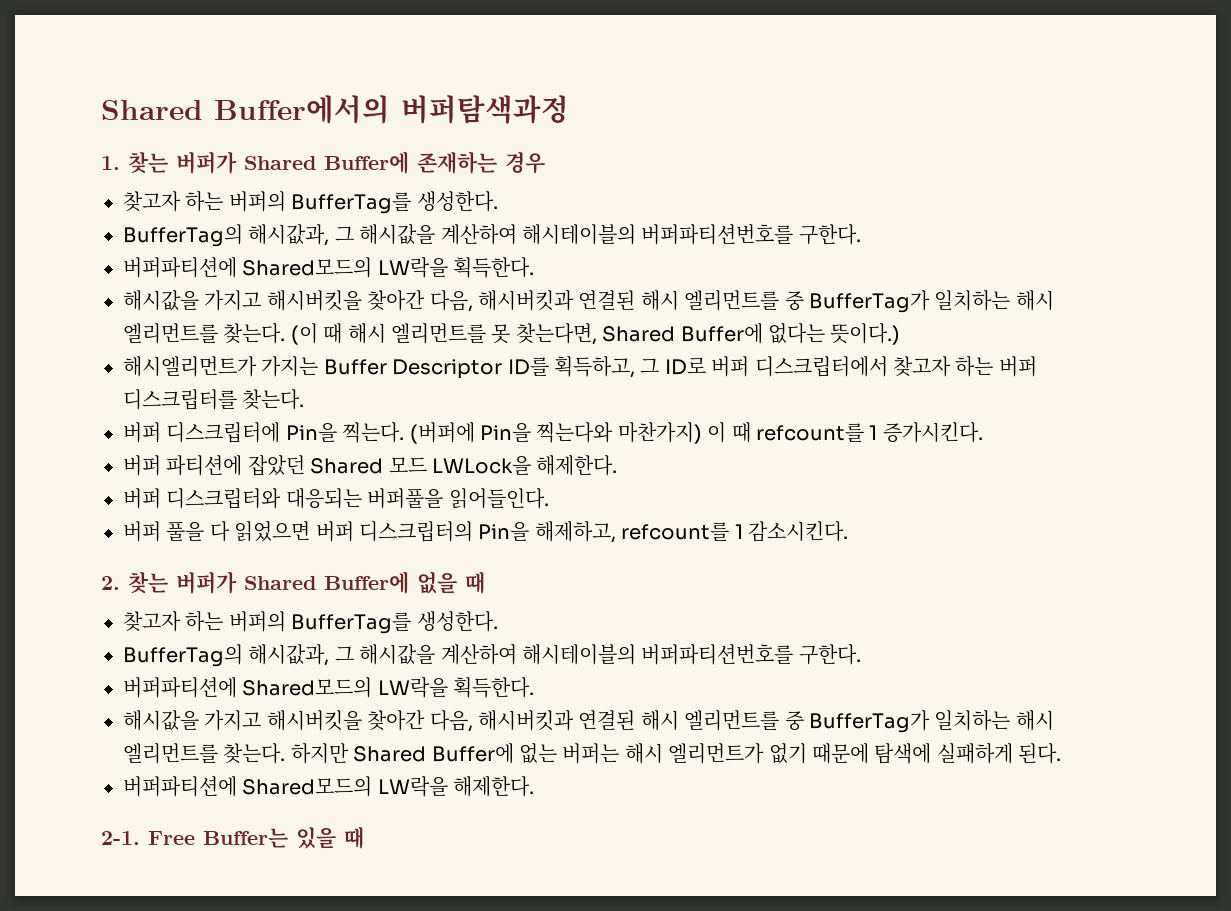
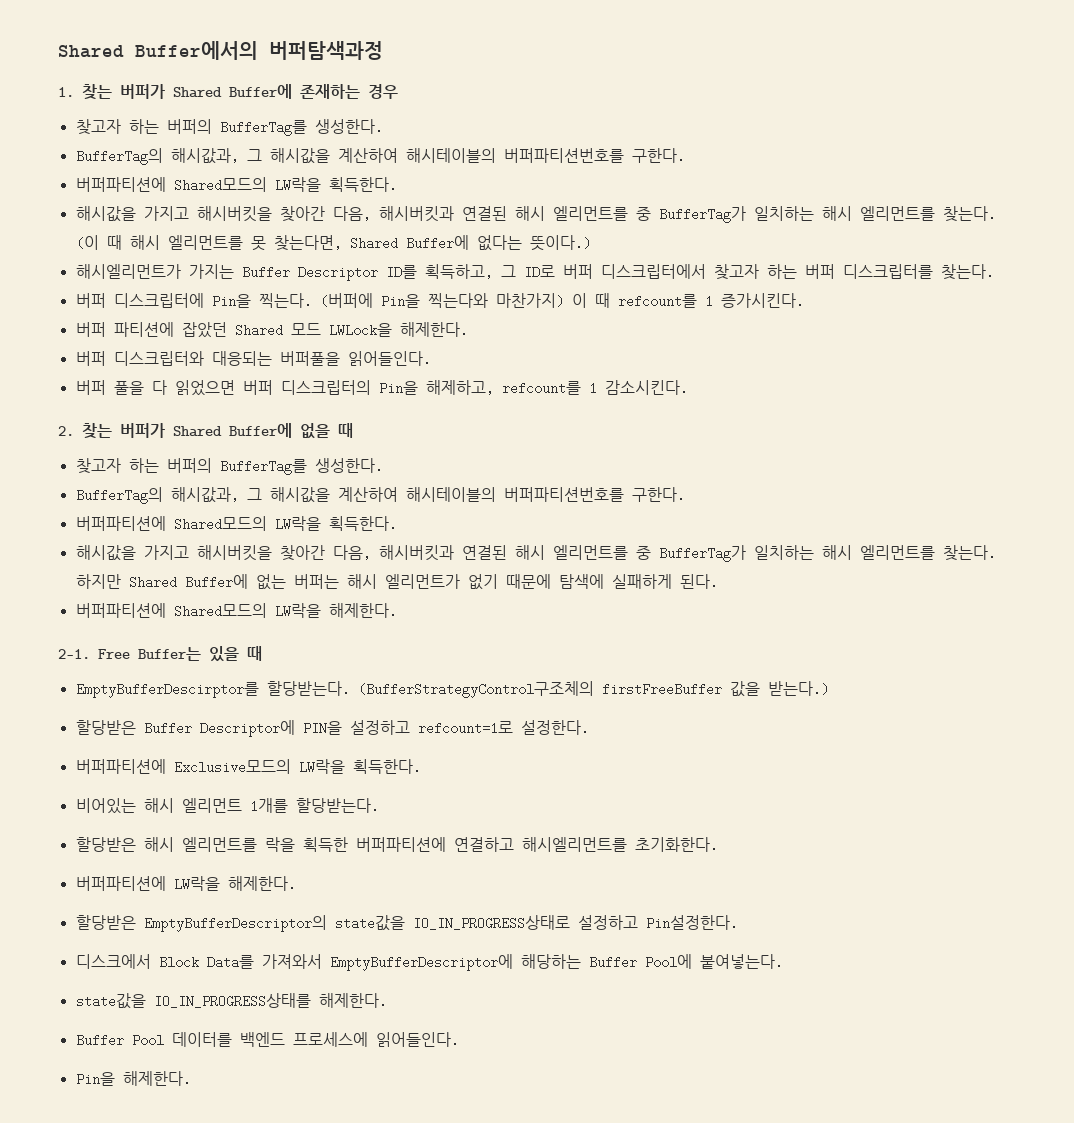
(364, 838) none -> [75,681,829,698] [75,720,589,737] [75,759,421,774] [75,798,379,814] [75,837,718,852] [75,876,296,891] [75,915,738,932] [75,954,783,971] [75,993,387,1009] [75,1032,459,1047] [75,1071,191,1086] // EmptyBufferDescirptor를 할당받는다. (BufferStrategyControl구조체의 firstFreeBuffer 값을 받는다.) // 할당받은 Buffer Descriptor에 PIN을 설정하고 refcount=1로 설정한다. // 버퍼파티션에 Exclusive모드의 LW락을 획득한다. // 비어있는 해시 엘리먼트 1개를 할당받는다. // 할당받은 해시 엘리먼트를 락을 획득한 버퍼파티션에 연결하고 해시엘리먼트를 초기화한다. // 버퍼파티션에 LW락을 해제한다. // 할당받은 EmptyBufferDescriptor의 state값을 IO_IN_PROGRESS상태로 설정하고 Pin설정한다. // 디스크에서 Block Data를 가져와서 EmptyBufferDescriptor에 해당하는 Buffer Pool에 붙여넣는다. // state값을 IO_IN_PROGRESS상태를 해제한다. // Buffer Pool 데이터를 백엔드 프로세스에 읽어들인다. // Pin을 해제한다.

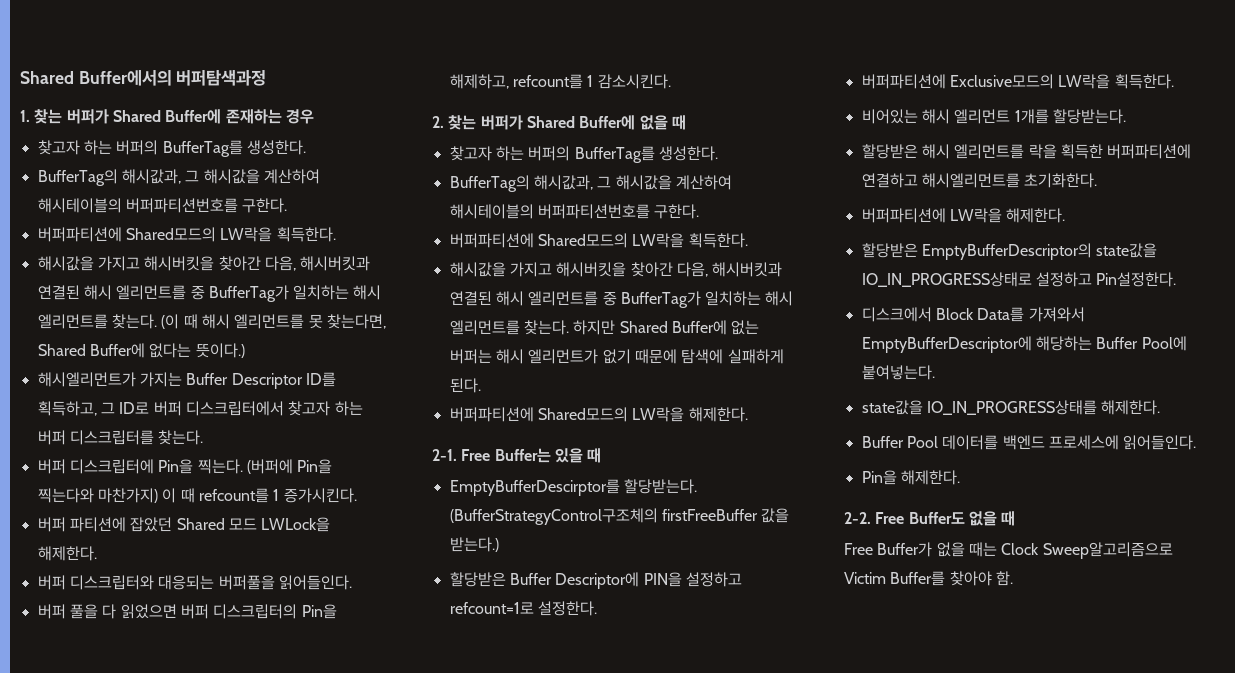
(191, 1078) none -> [844,511,1016,526] [844,542,1173,559] [844,571,1013,586] // 2-2. Free Buffer도 없을 때 // Free Buffer가 없을 때는 Clock Sweep알고리즘으로 Victim Buffer를 찾아야 함.

